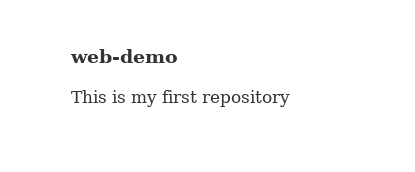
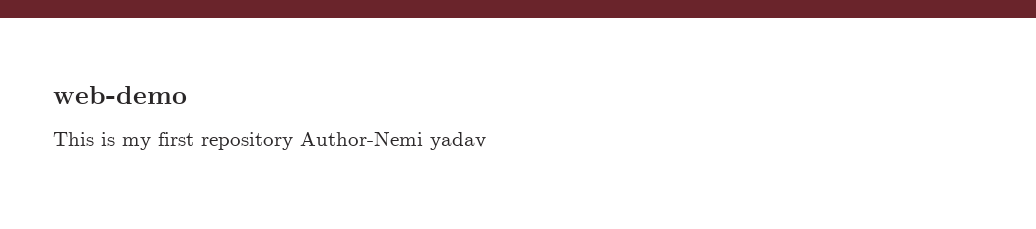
(290, 98) none -> [300,131,486,150] Author-Nemi yadav

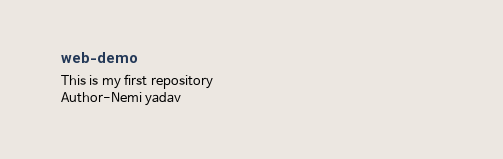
(293, 141) none -> (213, 82) //

